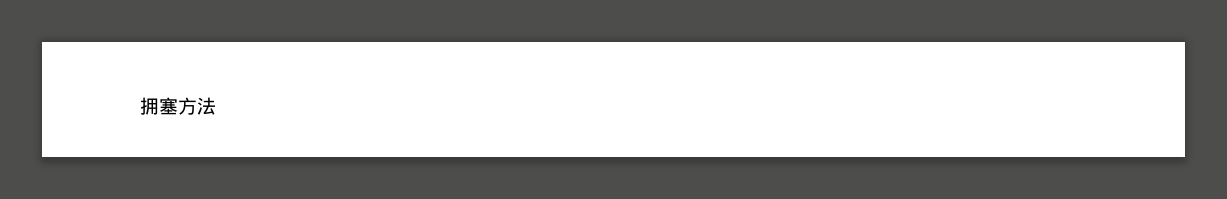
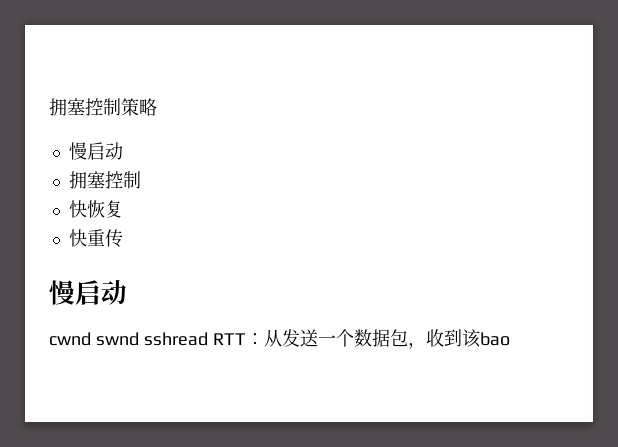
[140,97,216,115] 拥塞方法 -> [49,98,157,116] [68,142,123,160] [68,171,141,189] [68,200,123,218] [68,229,123,248] [49,279,127,305] [49,329,510,349] 拥塞控制策略 // 慢启动 // 拥塞控制 // 快恢复 // 快重传 // 慢启动 // cwnd swnd sshread RTT：从发送一个数据包，收到该bao

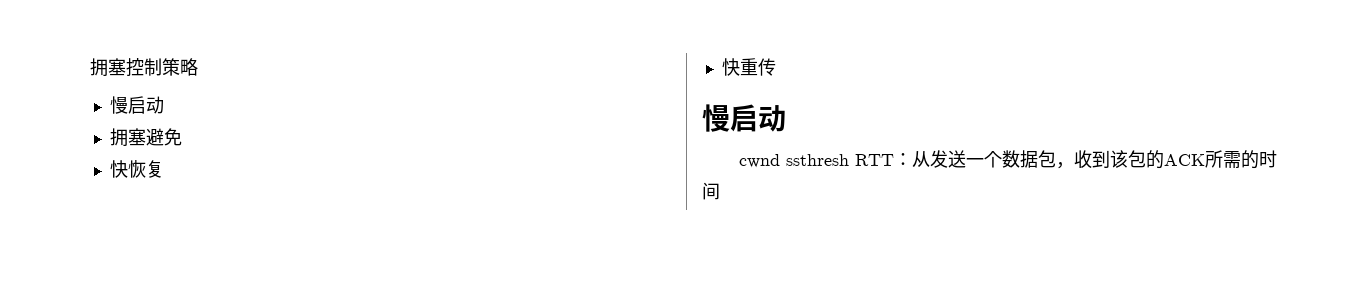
[104,171,141,189] 控制 -> [145,128,182,146] 避免
[95,332,208,346] swnd sshread -> [785,154,849,166] ssthresh
[479,332,510,346] bao -> [1127,150,1277,169] [702,182,720,200] 包的ACK所需的时间

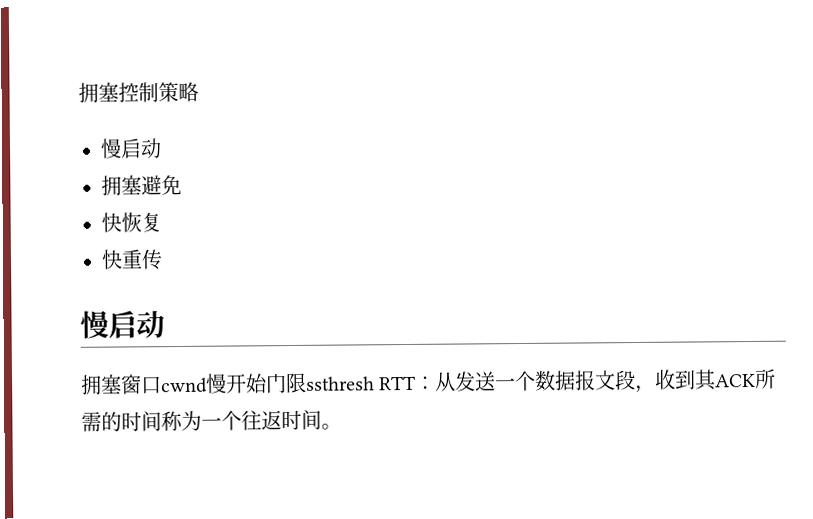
[738,154,780,168] cwnd -> [80,372,307,395] 拥塞窗口cwnd慢开始门限
[1037,150,1277,169] [702,182,720,200] 包，收到该包的ACK所需的时间 -> [574,368,777,394] [81,409,342,432] 报文段，收到其ACK所需的时间称为一个往返时间。

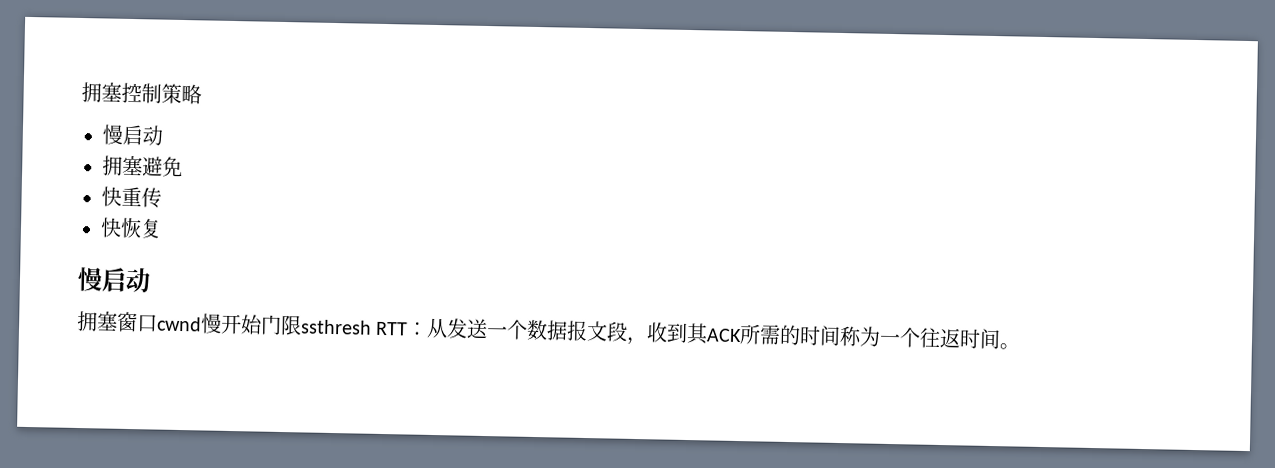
(182, 185) none -> [101,186,162,208] // 快重传
[101,249,163,270] // 快重传 -> (162, 228) none

